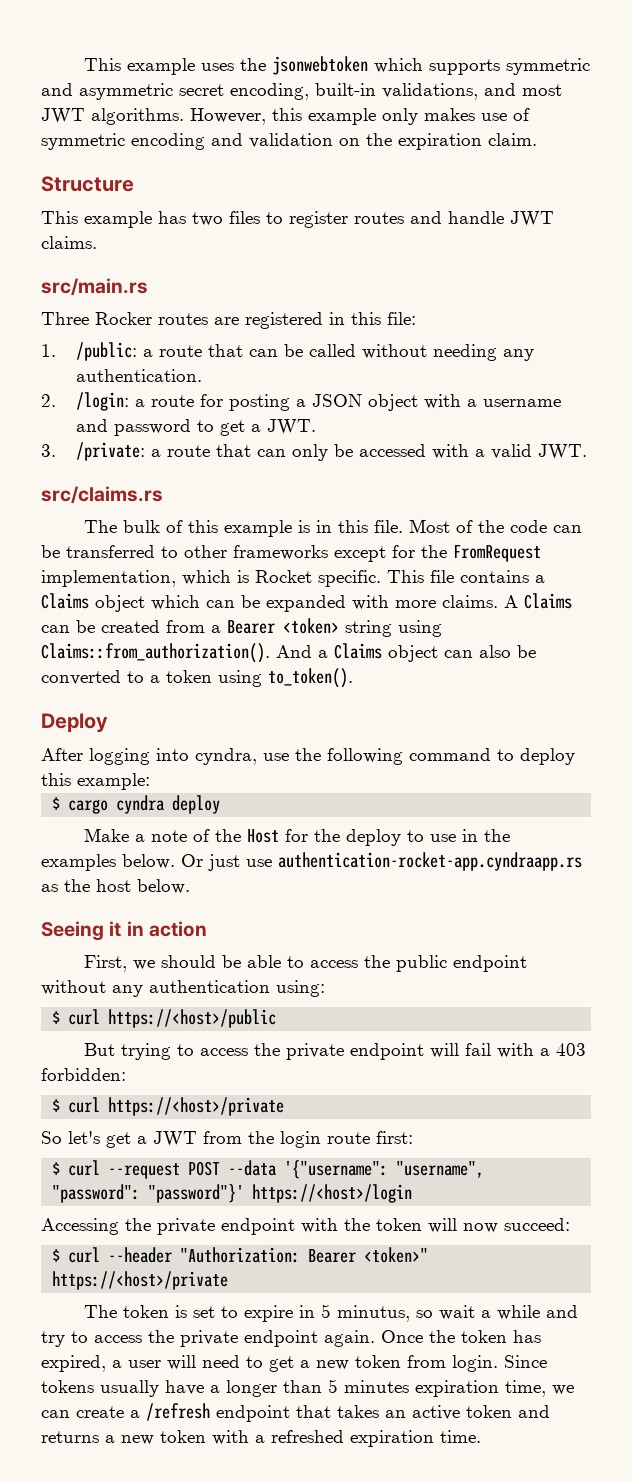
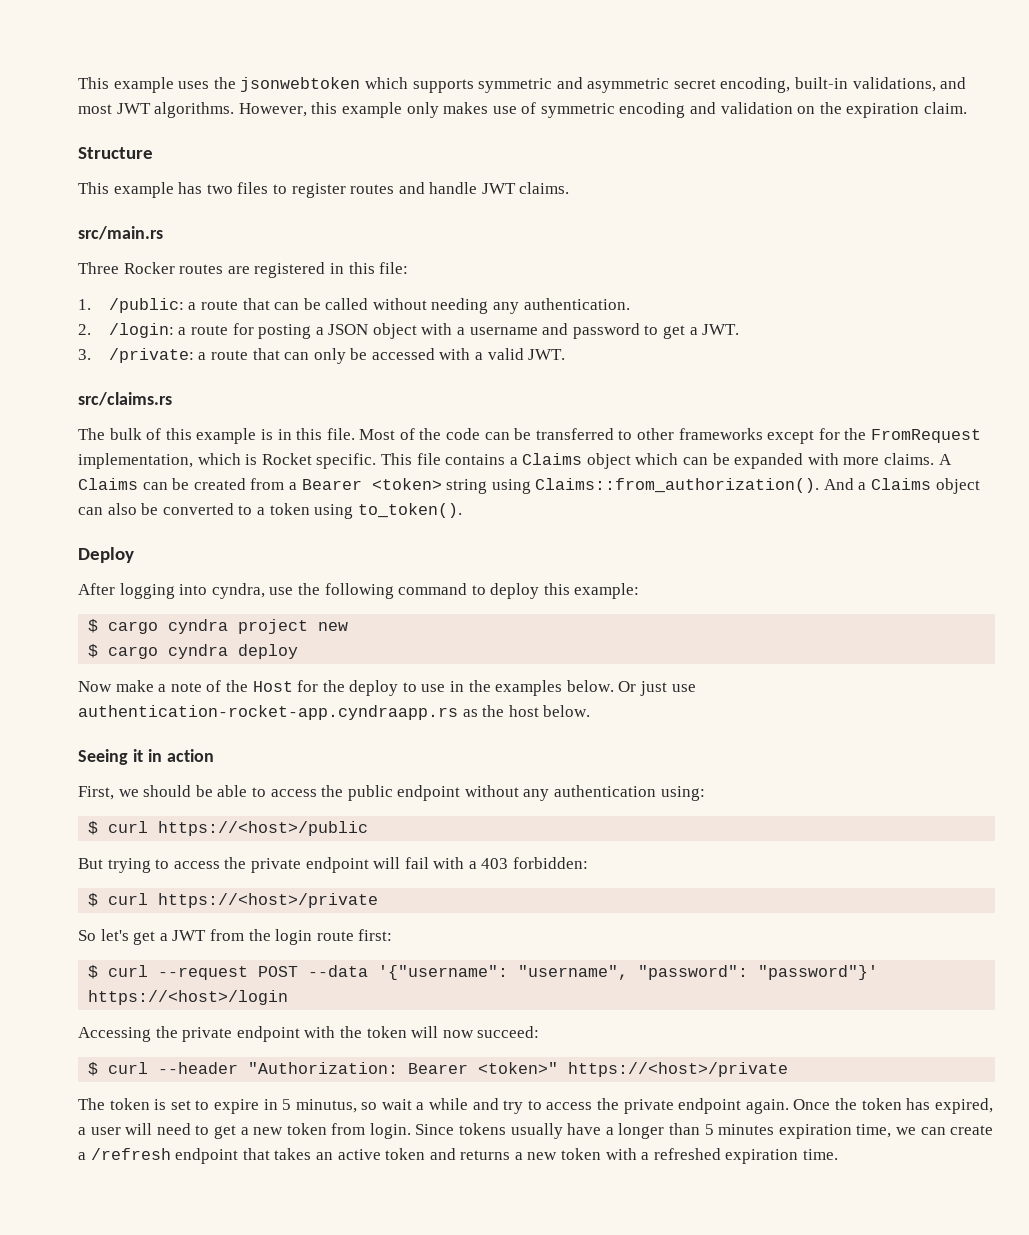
(150, 781) none -> [88,619,349,634] // $ cargo cyndra project new
[84,828,130,842] Make -> [78,680,154,692] Now make

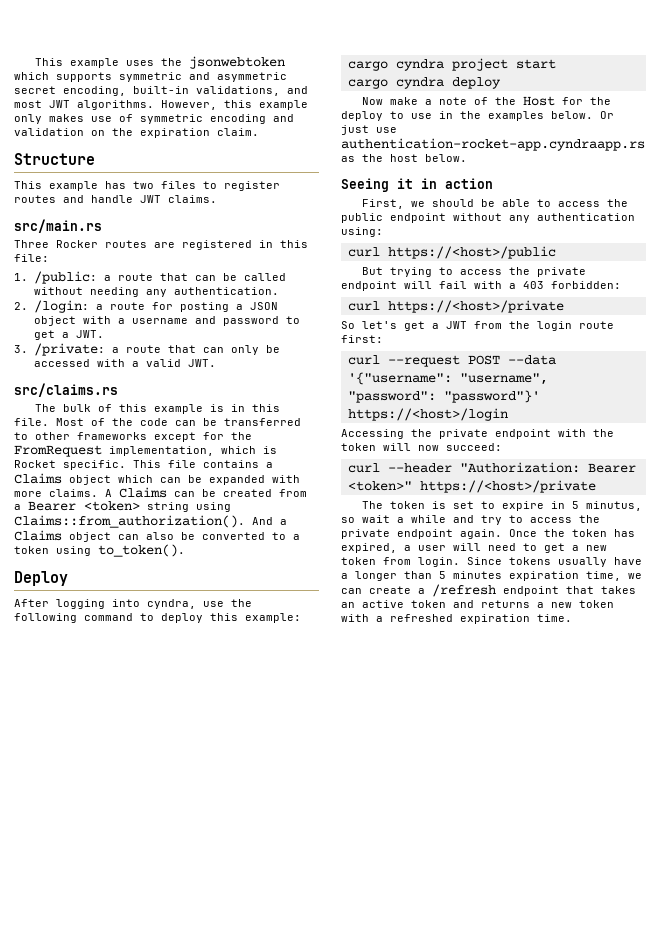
[88,619,99,633] $ -> (301, 618) none
[318,622,349,631] [88,644,99,658] new // $ -> [515,59,556,69] start //
[88,821,99,835] $ -> (383, 232) none
[88,893,99,907] $ -> (621, 285) none
[88,965,99,979] $ -> (383, 339) none
[88,1062,99,1076] $ -> (502, 447) none

